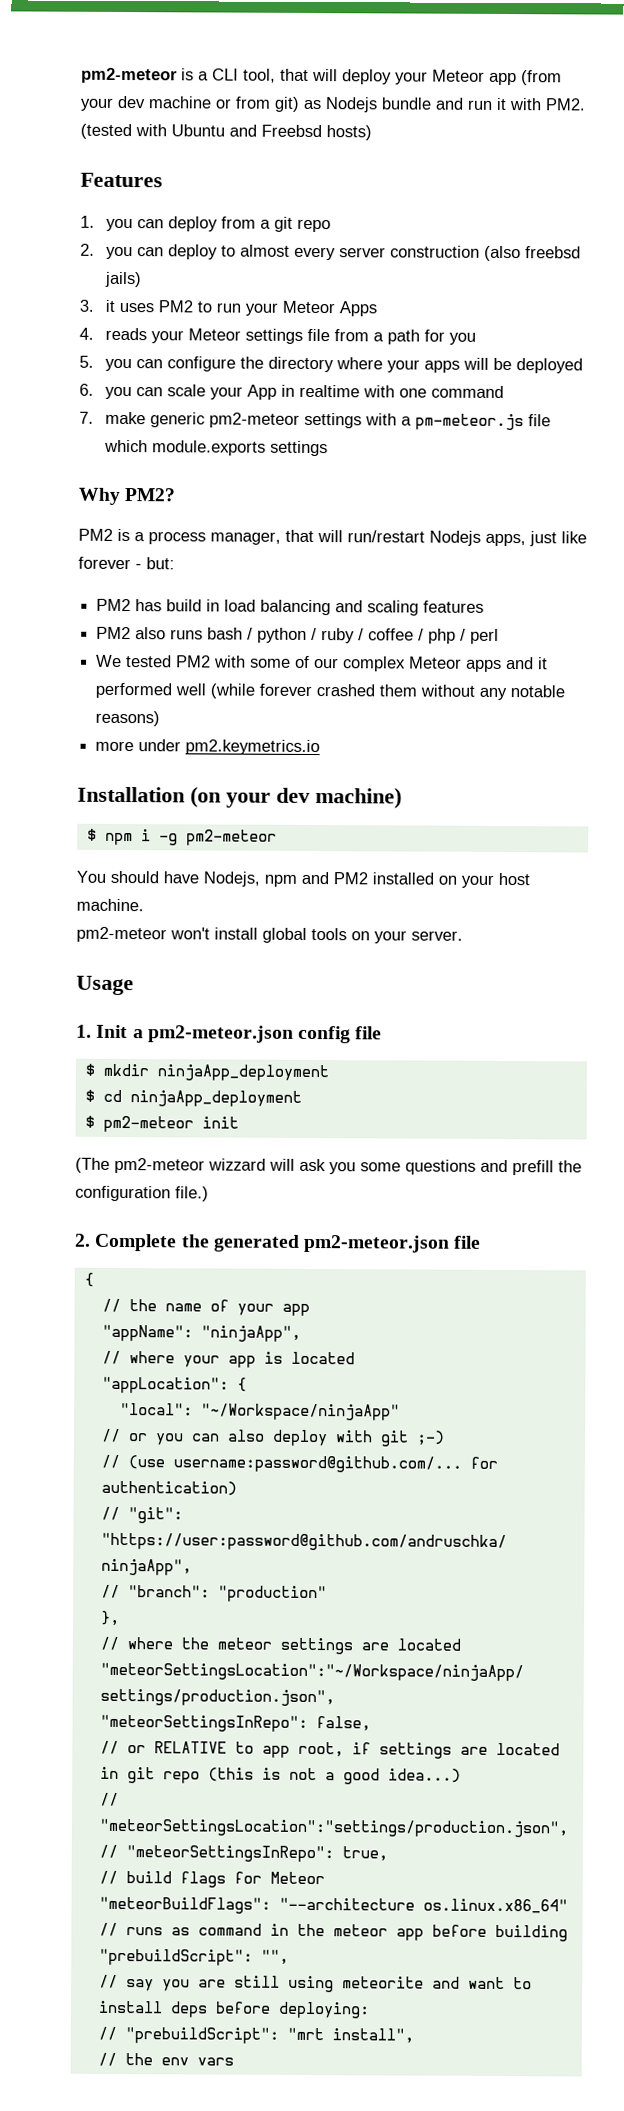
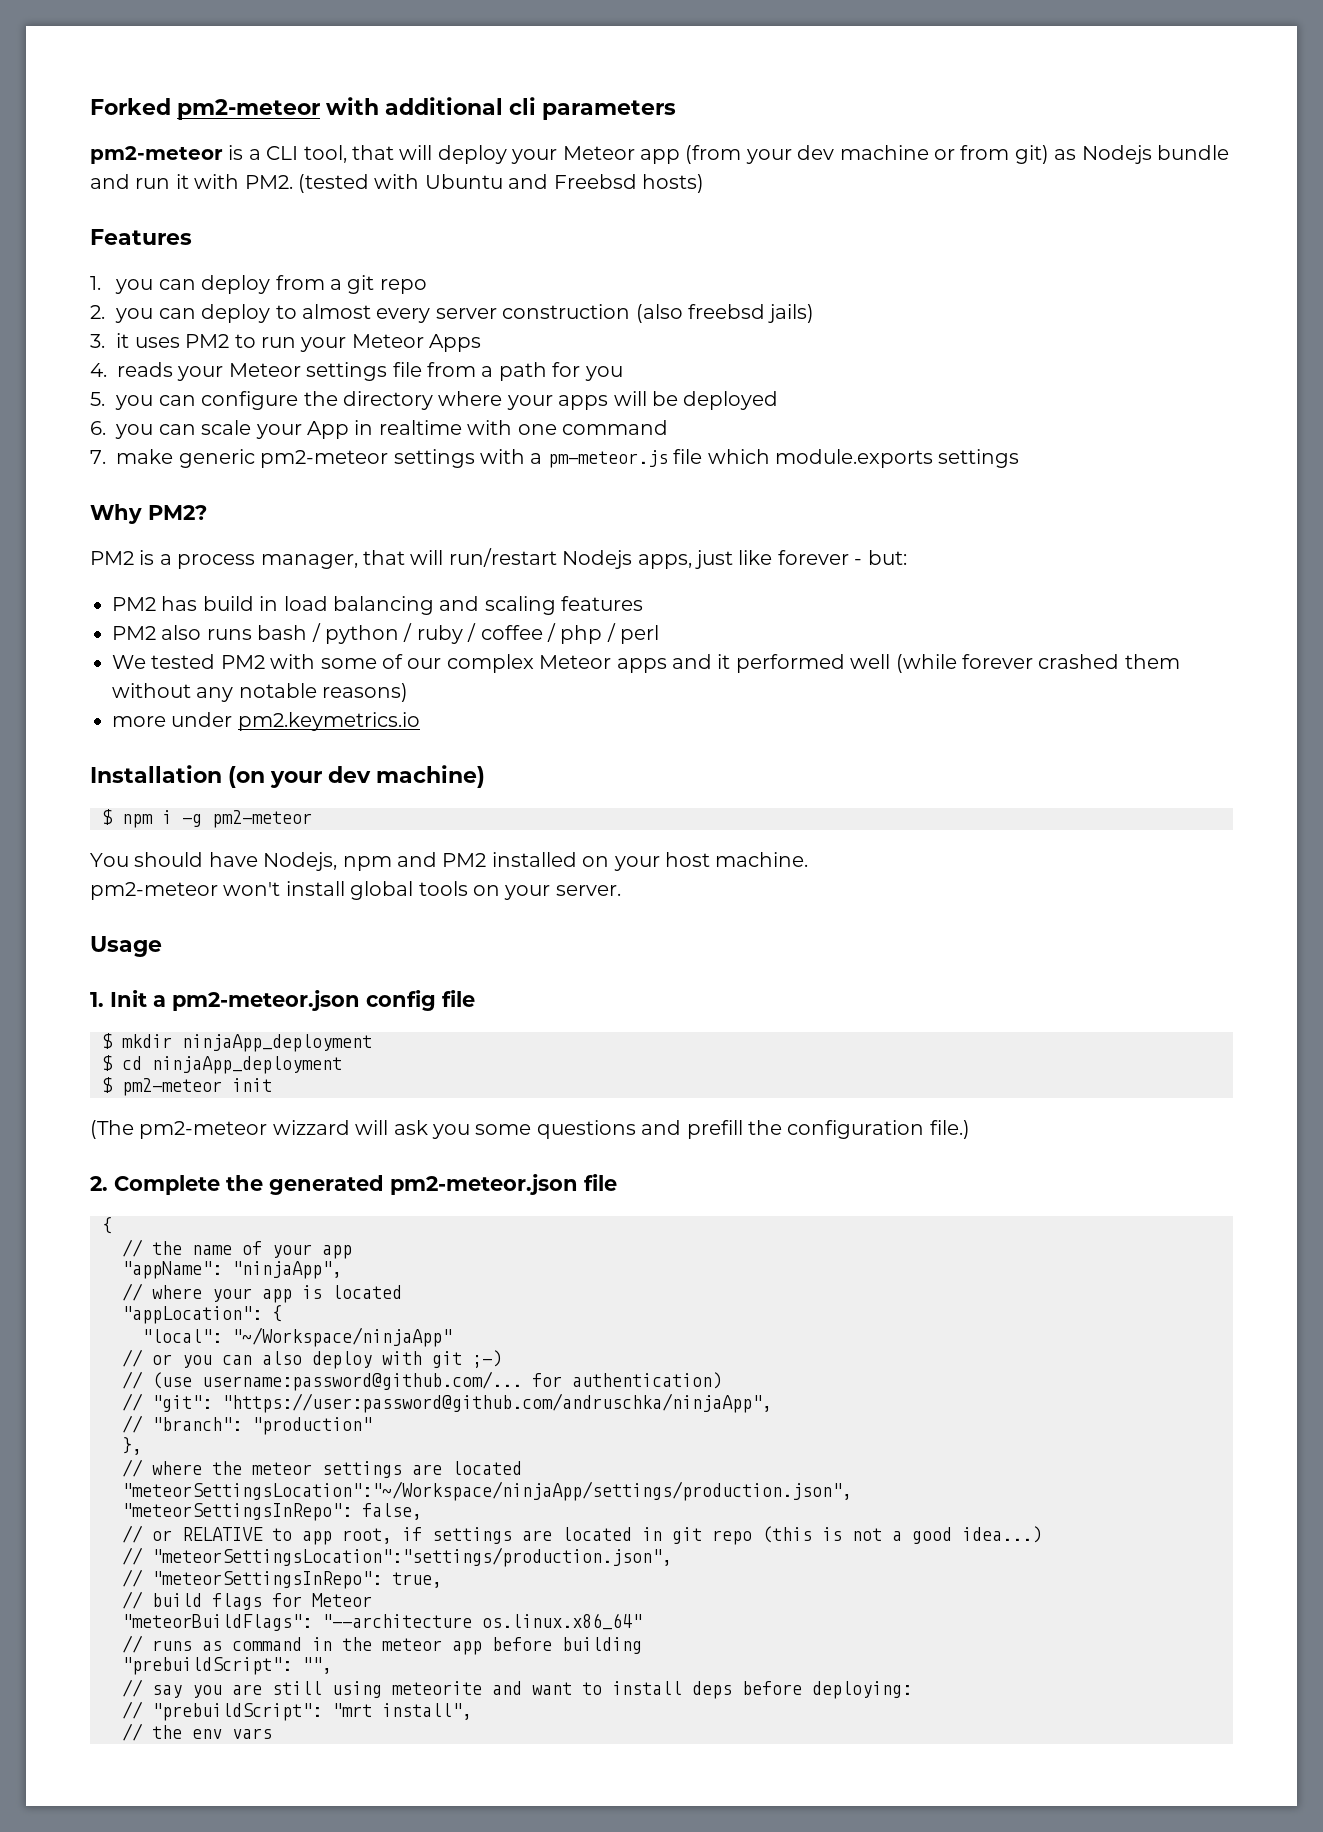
(81, 75) none -> [90,97,676,120] Forked pm2-meteor with additional cli parameters //

